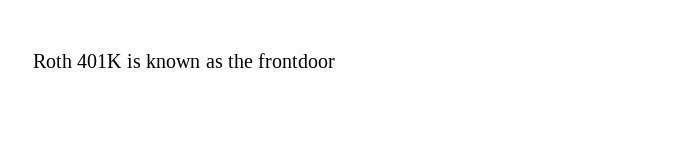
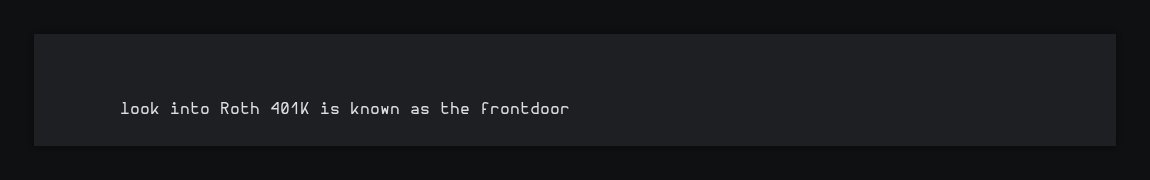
(33, 61) none -> [120,102,210,114] look into

